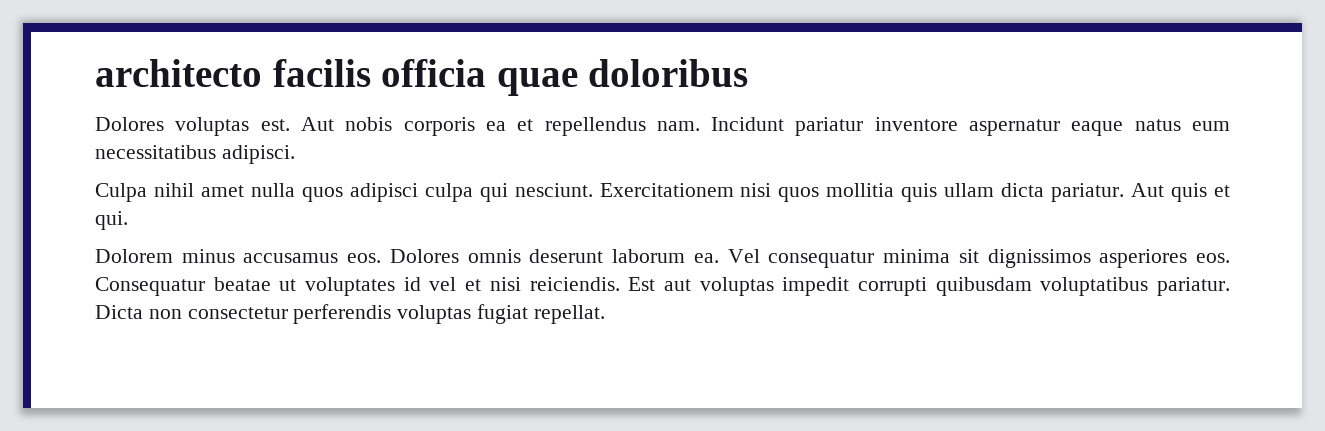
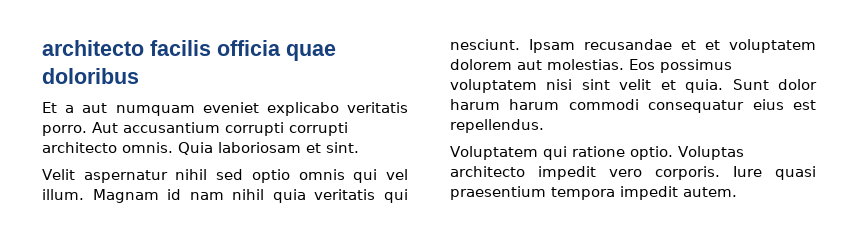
[95,117,1230,136] [95,145,295,164] [95,183,1230,202] [95,211,128,230] [95,249,1231,268] [95,277,1230,296] [95,304,605,324] Dolores voluptas est. Aut nobis corporis ea et repellendus nam. Incidunt pariatur inventore aspernatur eaque natus eum necessitatibus adipisci. // Culpa nihil amet nulla quos adipisci culpa qui nesciunt. Exercitationem nisi quos mollitia quis ullam dicta pariatur. Aut quis et qui. // Dolorem minus accusamus eos. Dolores omnis deserunt laborum ea. Vel consequatur minima sit dignissimos asperiores eos. Consequatur beatae ut voluptates id vel et nisi reiciendis. Est aut voluptas impedit corrupti quibusdam voluptatibus pariatur. Dicta non consectetur perferendis voluptas fugiat repellat. -> [42,102,408,116] [42,122,348,136] [42,142,359,155] [42,169,408,183] [42,189,408,203] [450,39,816,53] [450,59,732,73] [450,79,817,93] [450,99,816,113] [450,119,544,133] [450,146,744,160] [450,166,816,180] [450,186,737,200] Et a aut numquam eveniet explicabo veritatis porro. Aut accusantium corrupti corrupti architecto omnis. Quia laboriosam et sint. // Velit aspernatur nihil sed optio omnis qui vel illum. Magnam id nam nihil quia veritatis qui nesciunt. Ipsam recusandae et et voluptatem dolorem aut molestias. Eos possimus voluptatem nisi sint velit et quia. Sunt dolor harum harum commodi consequatur eius est repellendus. // Voluptatem qui ratione optio. Voluptas architecto impedit vero corporis. Iure quasi praesentium tempora impedit autem.

